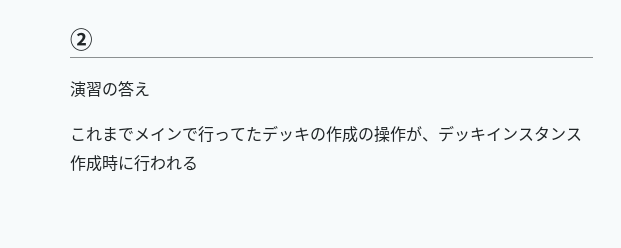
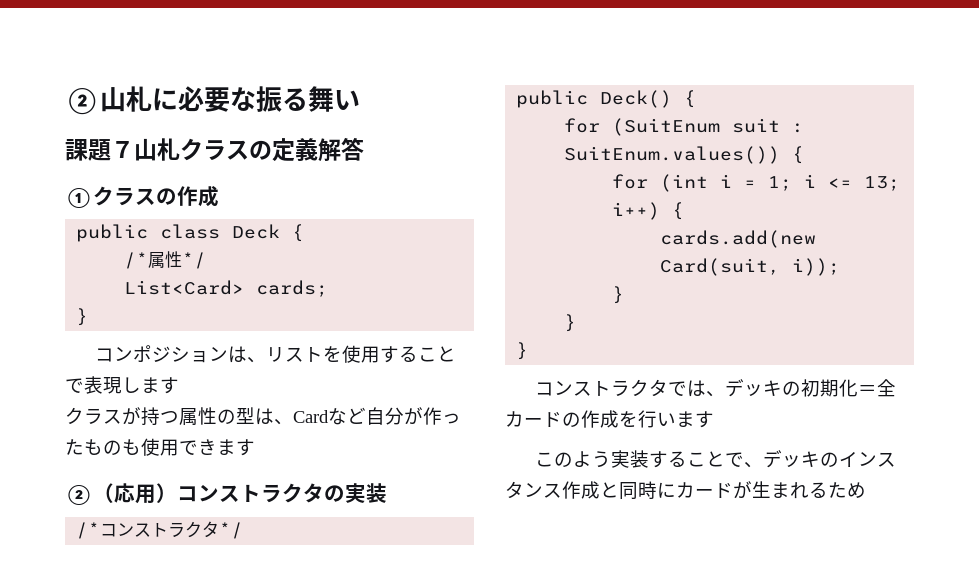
[70,28,93,51] [70,81,150,97] [70,125,486,143] ② // 演習の答え // これまでメインで行ってたデッキの作成の操作が、デッキ -> [65,86,360,115] [65,137,364,162] [65,185,219,208] [76,224,305,242] [124,251,207,269] [124,280,329,297] [76,308,89,326] [94,345,456,363] [65,376,179,394] [65,407,461,426] [65,438,255,456] [65,483,387,505] [76,521,244,539] [516,90,697,108] [564,118,805,136] [564,146,805,164] [612,174,901,192] [612,202,685,220] [660,230,817,248] [660,258,841,276] [612,286,625,304] [564,314,577,332] [516,342,529,360] [534,379,896,397] [505,410,714,428] [534,450,839,468] ②山札に必要な振る舞い // 課題７山札クラスの定義解答 // ①クラスの作成 // public class Deck { // /*属性*/ // List<Card> cards; // } // コンポジションは、リストを使用することで表現します // クラスが持つ属性の型は、Cardなど自分が作ったものも使用できます // ②（応用）コンストラクタの実装 // /*コンストラクタ*/ // public Deck() { // for (SuitEnum suit : SuitEnum.values()) { // for (int i = 1; i <= 13; i++) { // cards.add(new Card(suit, i)); // } // } // } // コンストラクタでは、デッキの初期化＝全カードの作成を行います // このよう実装することで、デッキの
[102,155,198,172] 時に行われる -> [600,481,866,500] と同時にカードが生まれるため

